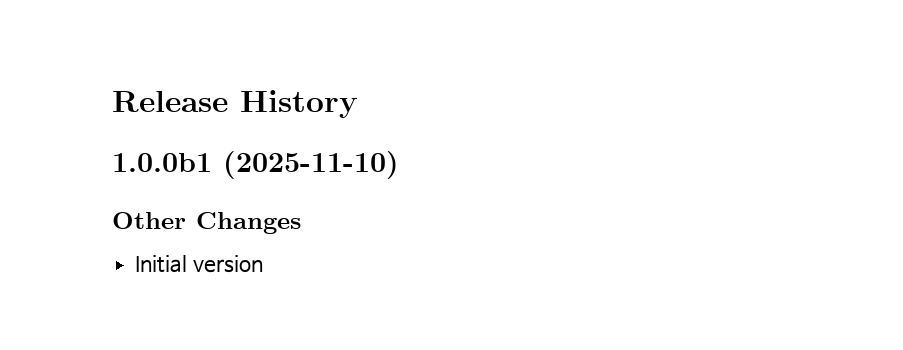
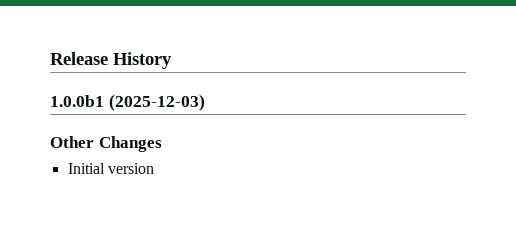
[223,151,399,179] (2025-11-10) -> [108,94,205,111] (2025-12-03)

